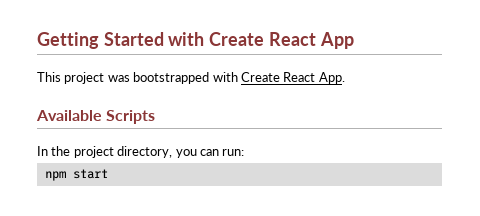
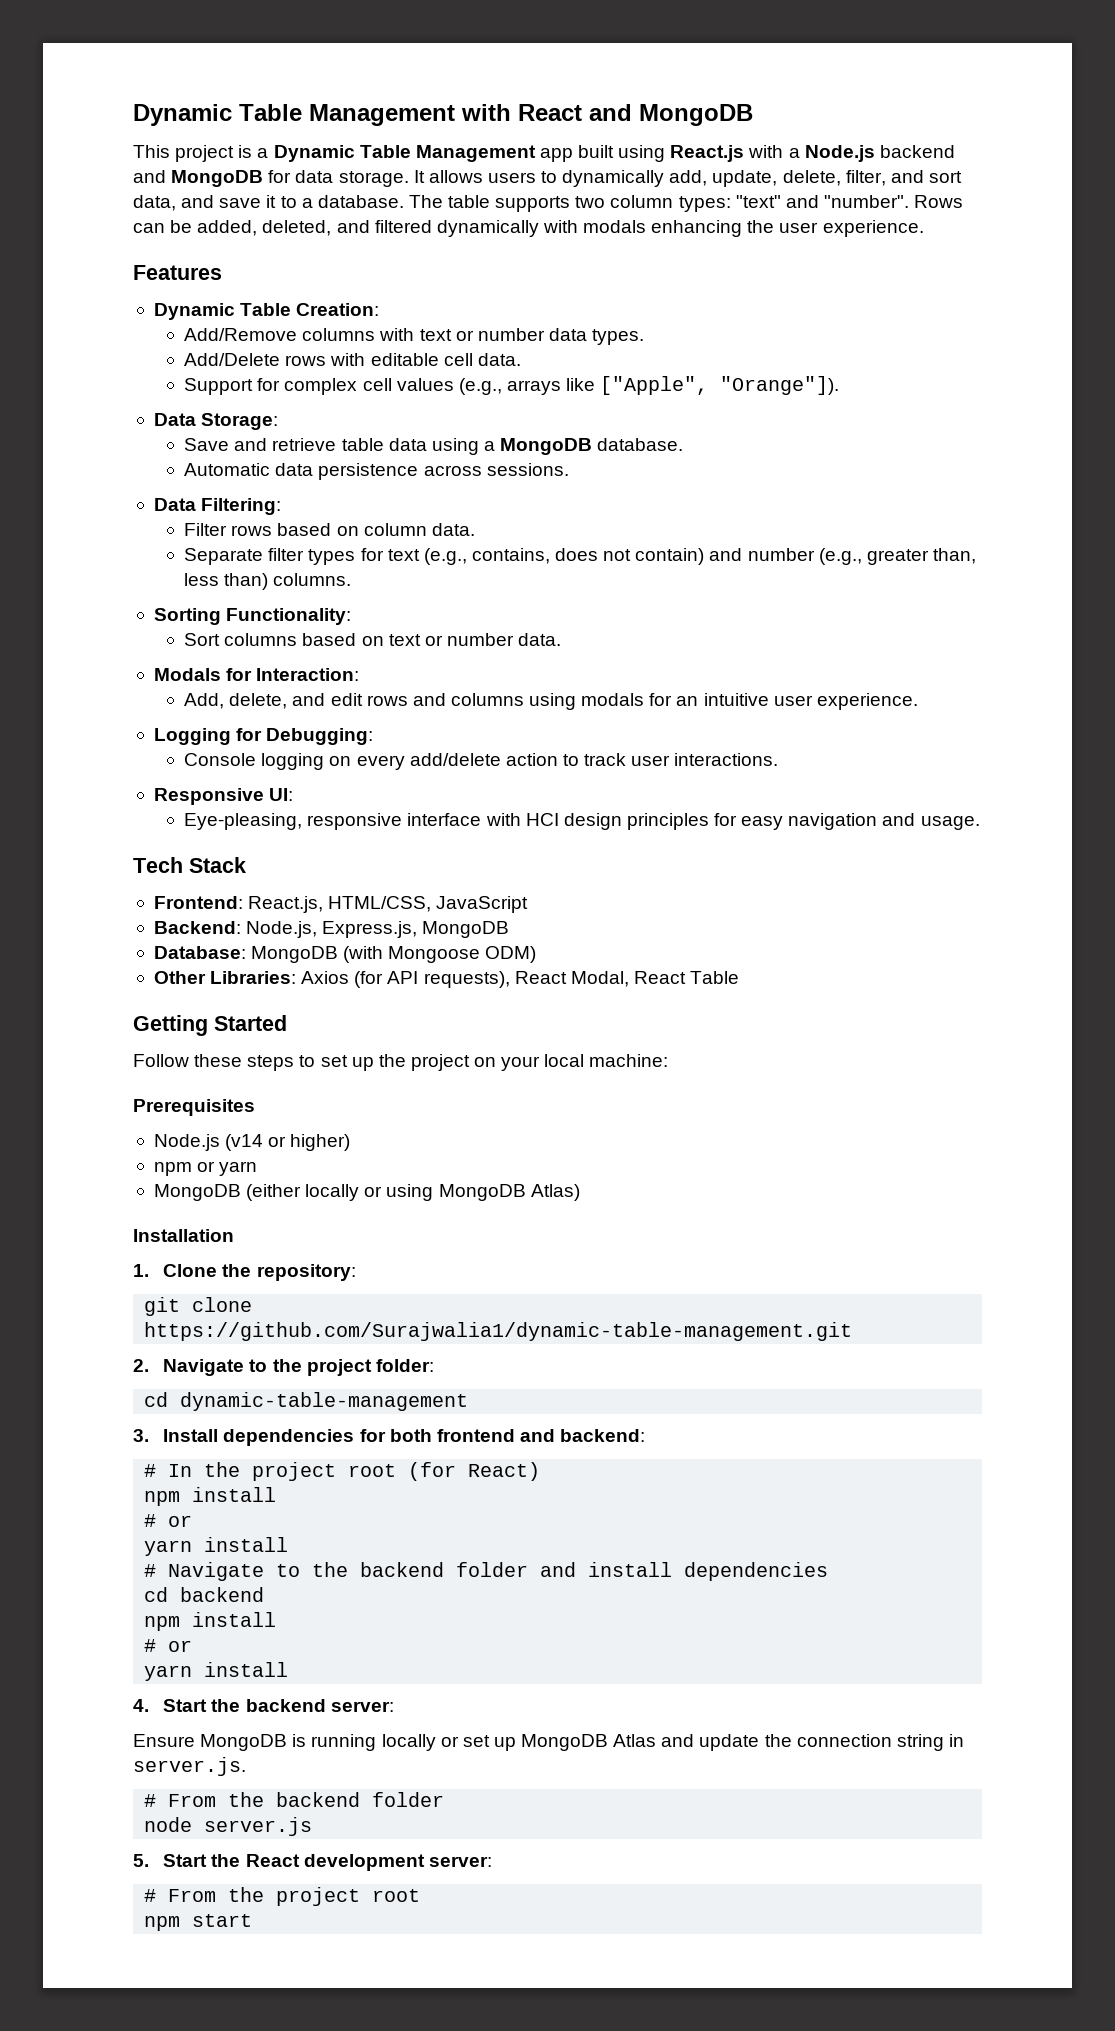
[37,32,354,49] [37,72,345,84] [36,110,156,124] [37,146,245,158] Getting Started with Create React App // This project was bootstrapped with Create React App. // Available Scripts // In the project directory, you can run: -> [133,104,753,126] [133,145,955,162] [133,170,962,187] [133,195,964,212] [133,220,924,237] [133,265,222,280] [153,303,380,320] [184,328,645,345] [184,353,521,366] [184,376,840,395] [153,413,279,430] [184,438,684,455] [184,463,569,480] [153,498,282,515] [184,523,475,536] [184,548,976,565] [184,573,352,590] [153,608,352,625] [184,633,562,646] [153,668,360,681] [184,693,918,710] [153,728,374,745] [184,753,779,770] [153,788,294,805] [184,813,980,830] [133,857,246,873] [153,896,529,913] [153,921,510,938] [153,946,537,963] [153,971,740,988] [133,1015,287,1036] [133,1054,669,1071] [133,1099,255,1116] [153,1134,351,1151] [153,1161,258,1176] [153,1184,580,1201] [133,1229,234,1242] [133,1264,356,1281] [144,1297,253,1316] [144,1322,853,1341] [133,1359,434,1376] [144,1392,469,1411] [133,1429,646,1446] [144,1462,541,1481] [144,1487,277,1506] [144,1514,193,1527] [144,1537,289,1556] [144,1562,829,1581] [144,1587,265,1602] [144,1612,277,1631] [144,1639,193,1652] [144,1662,289,1681] [133,1699,394,1712] [133,1734,964,1751] [133,1757,246,1776] [144,1792,445,1807] [144,1817,313,1836] [133,1854,492,1871] [144,1887,421,1906] Dynamic Table Management with React and MongoDB // This project is a Dynamic Table Management app built using React.js with a Node.js backend and MongoDB for data storage. It allows users to dynamically add, update, delete, filter, and sort data, and save it to a database. The table supports two column types: "text" and "number". Rows can be added, deleted, and filtered dynamically with modals enhancing the user experience. // Features // Dynamic Table Creation: // Add/Remove columns with text or number data types. // Add/Delete rows with editable cell data. // Support for complex cell values (e.g., arrays like ["Apple", "Orange"]). // Data Storage: // Save and retrieve table data using a MongoDB database. // Automatic data persistence across sessions. // Data Filtering: // Filter rows based on column data. // Separate filter types for text (e.g., contains, does not contain) and number (e.g., greater than, less than) columns. // Sorting Functionality: // Sort columns based on text or number data. // Modals for Interaction: // Add, delete, and edit rows and columns using modals for an intuitive user experience. // Logging for Debugging: // Console logging on every add/delete action to track user interactions. // Responsive UI: // Eye-pleasing, responsive interface with HCI design principles for easy navigation and usage. // Tech Stack // Frontend: React.js, HTML/CSS, JavaScript // Backend: Node.js, Express.js, MongoDB // Database: MongoDB (with Mongoose ODM) // Other Libraries: Axios (for API requests), React Modal, React Table // Getting Started // Follow these steps to set up the project on your local machine: // Prerequisites // Node.js (v14 or higher) // npm or yarn // MongoDB (either locally or using MongoDB Atlas) // Installation // 1. Clone the repository: // git clone https://github.com/Surajwalia1/dynamic-table-management.git // 2. Navigate to the project folder: // cd dynamic-table-management // 3. Install dependencies for both frontend and backend: // # In the project root (for React) // npm install // # or // yarn install // # Navigate to the backend folder and install dependencies // cd backend // npm install // # or // yarn install // 4. Start the backend server: // Ensure MongoDB is running locally or set up MongoDB Atlas and update the connection string in server.js. // # From the backend folder // node server.js // 5. Start the React development server: // # From the project root

